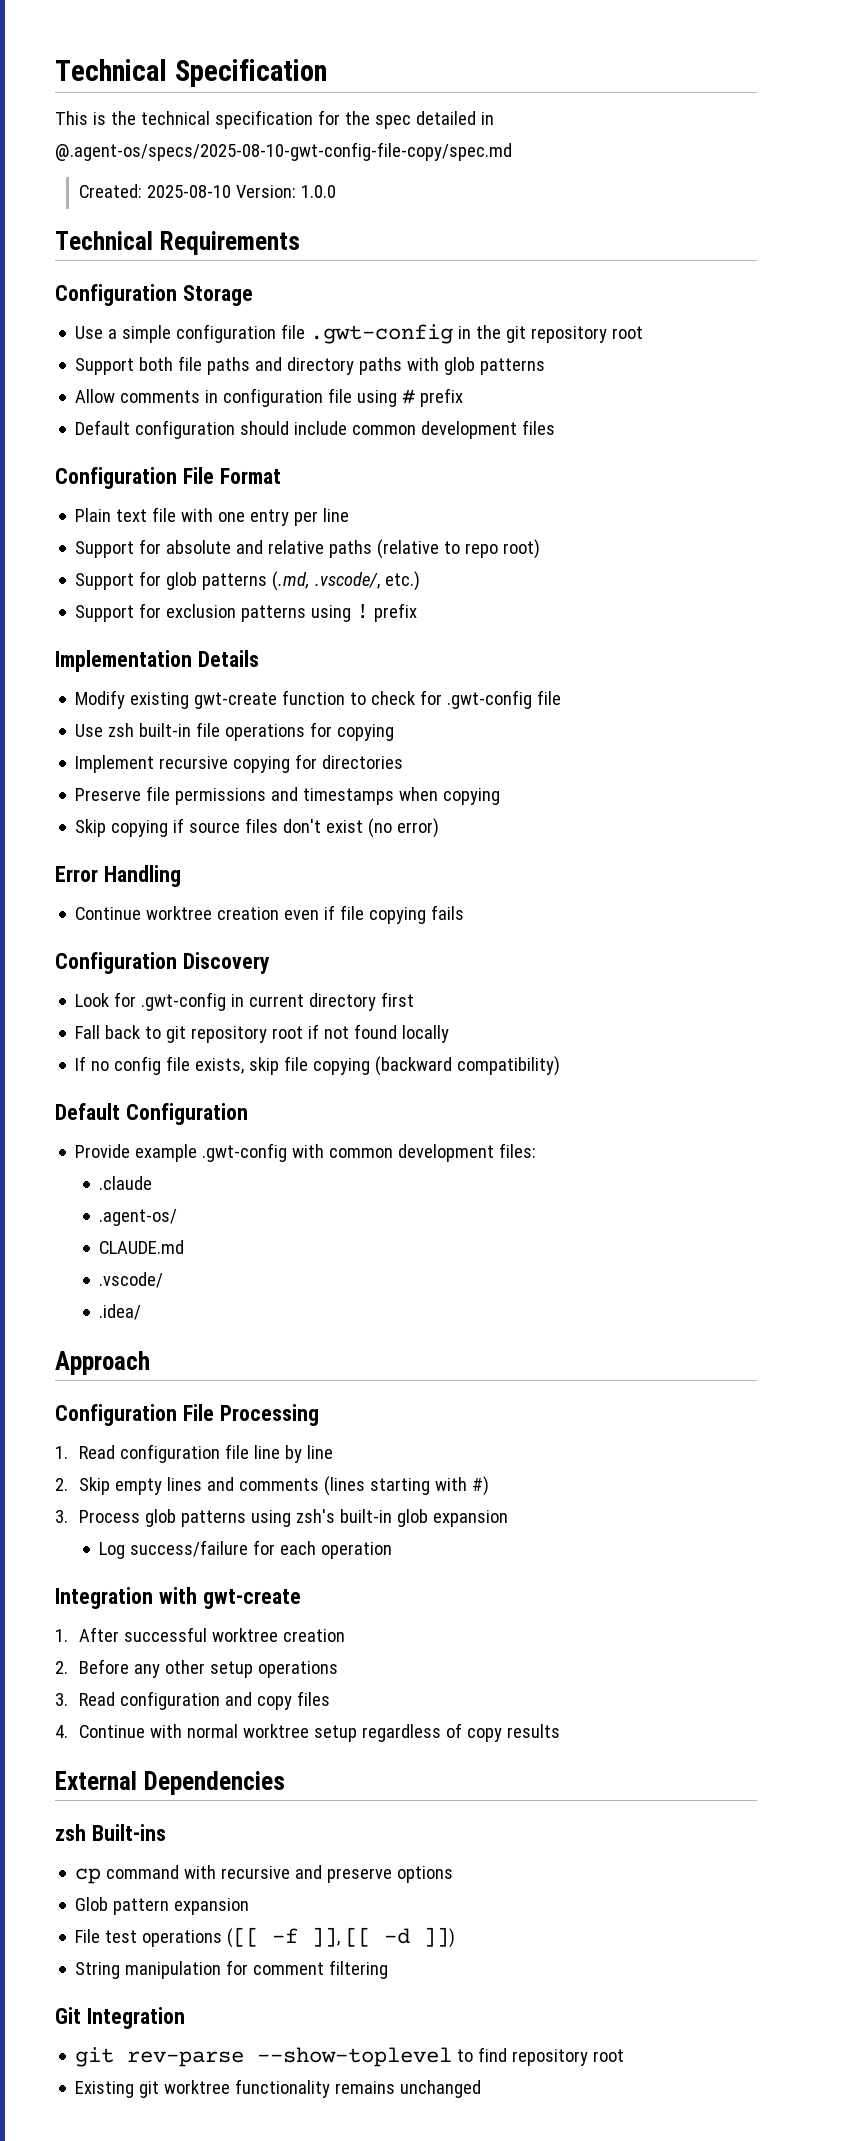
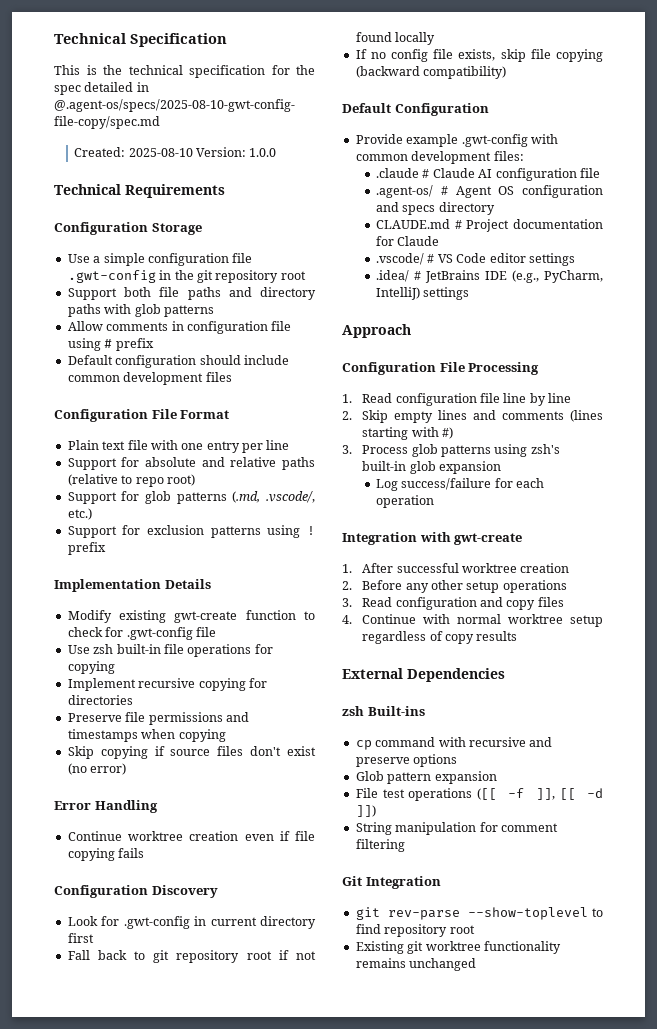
[99,1209,178,1226] [99,1240,185,1254] [99,1272,164,1288] [99,1304,142,1320] // .agent-os/ // CLAUDE.md // .vscode/ // .idea/ -> [422,168,600,181] [376,185,603,198] [376,202,495,215] [376,219,603,232] [376,236,440,246] [376,253,575,266] [376,270,603,283] [376,287,470,300] # Claude AI configuration file // .agent-os/ # Agent OS configuration and specs directory // CLAUDE.md # Project documentation for Claude // .vscode/ # VS Code editor settings // .idea/ # JetBrains IDE (e.g., PyCharm, IntelliJ) settings

